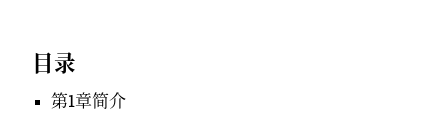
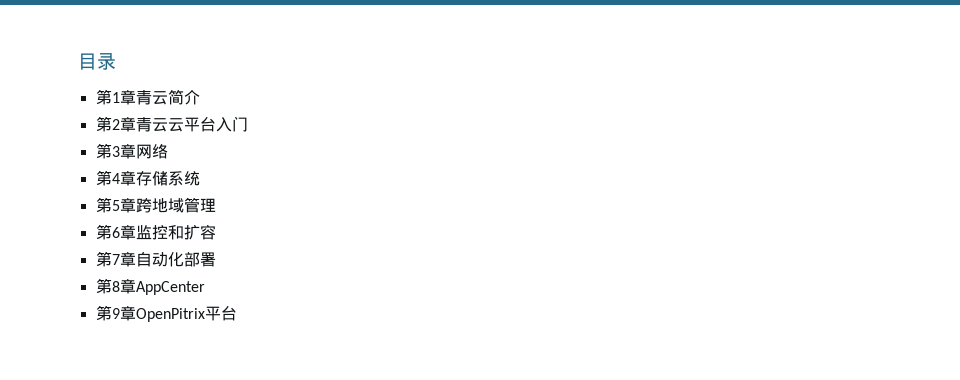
(92, 100) none -> [135,90,168,105] 青云
(126, 100) none -> [95,116,248,132] [95,143,168,159] [95,170,200,186] [95,197,216,213] [95,224,216,240] [95,251,216,267] [95,278,205,295] [95,305,237,322] // 第2章青云云平台入门 // 第3章网络 // 第4章存储系统 // 第5章跨地域管理 // 第6章监控和扩容 // 第7章自动化部署 // 第8章AppCenter // 第9章OpenPitrix平台

